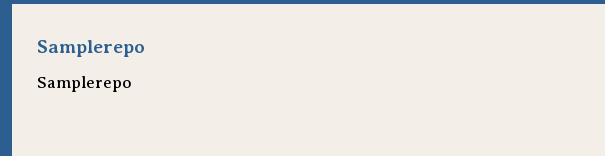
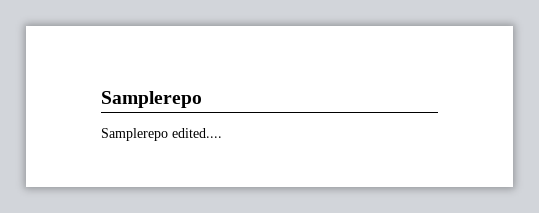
(132, 84) none -> [172,128,222,138] edited....

